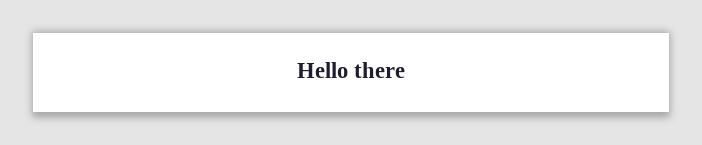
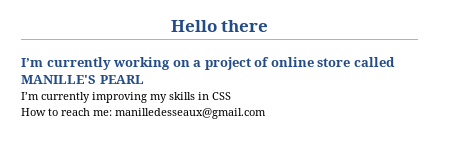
(406, 70) none -> [21,57,395,70] [21,75,144,84] [21,92,231,103] [21,108,266,119] // I’m currently working on a project of online store called MANILLE'S PEARL // I’m currently improving my skills in CSS // How to reach me: manilledesseaux@gmail.com

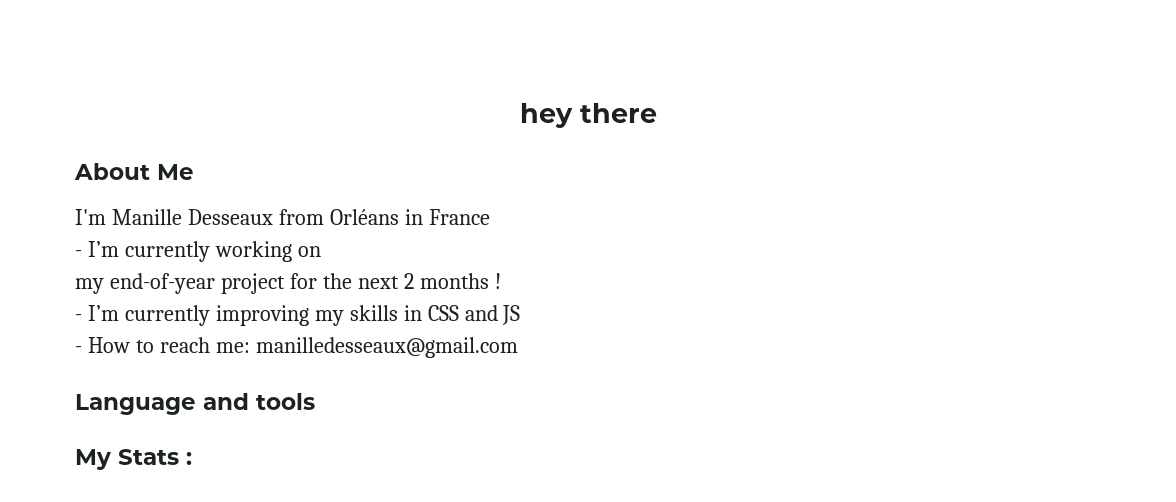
[170,20,217,32] Hello -> [519,103,573,128] hey
[21,57,395,70] [21,75,144,84] I’m currently working on a project of online store called MANILLE'S PEARL // -> [74,163,194,180] [75,209,490,225] [75,241,321,262] [75,273,501,294] [75,314,82,321] About Me // I'm Manille Desseaux from Orléans in France // - I’m currently working on // my end-of-year project for the next 2 months ! // -
(231, 96) // -> [464,305,521,325] [75,346,82,353] and JS // -
(266, 113) none -> [75,393,315,415] [75,449,192,470] // Language and tools // My Stats :

